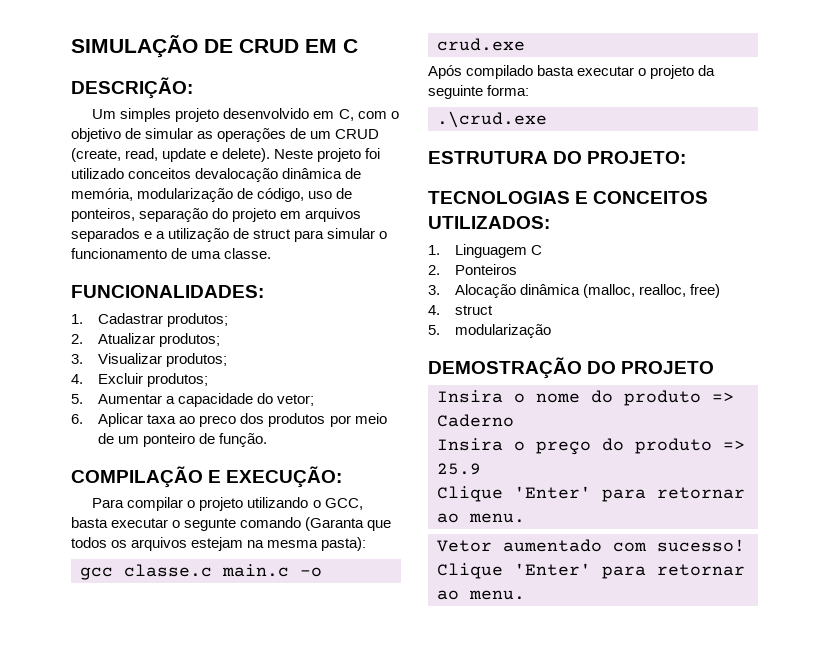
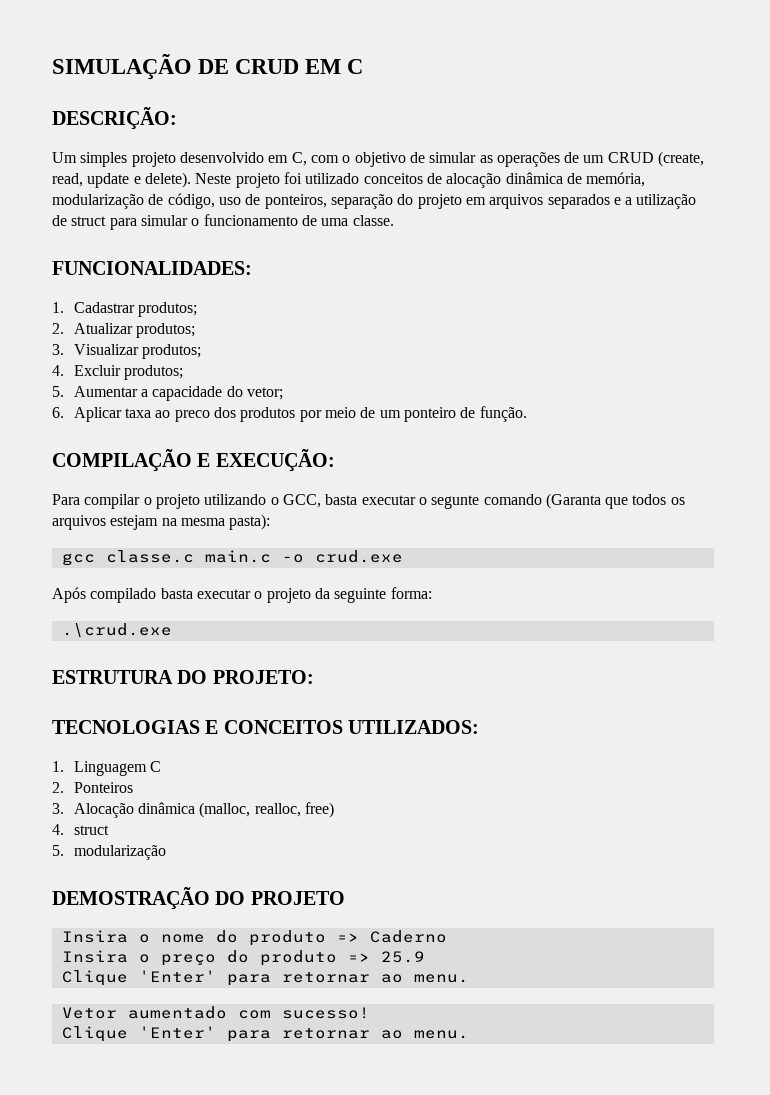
[195,168,279,182] devalocação -> [426,173,502,188] de alocação

